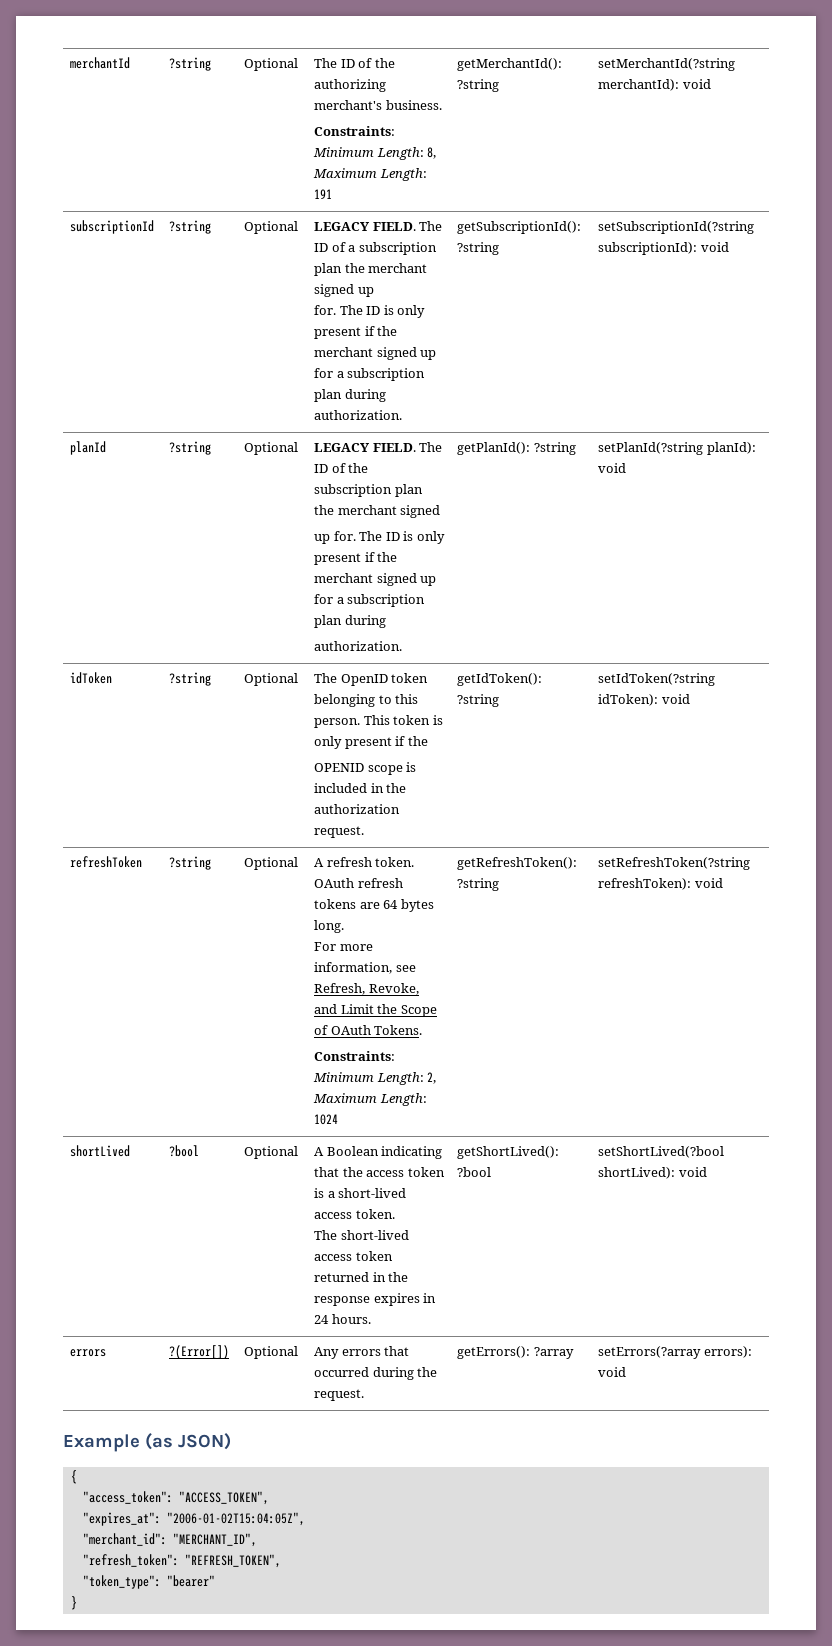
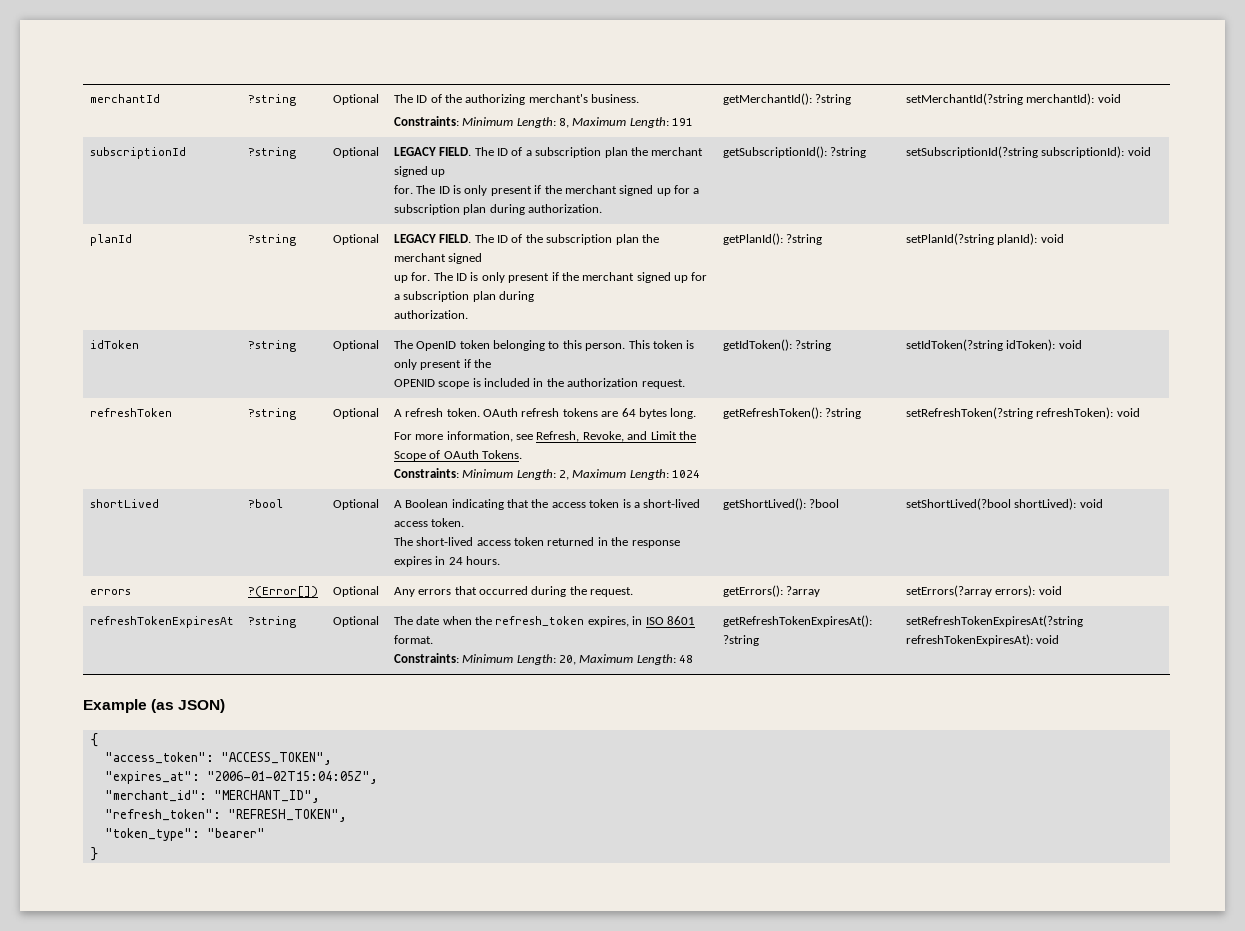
(627, 1372) none -> [89,616,234,628] [247,616,296,628] [332,616,379,627] [393,616,695,627] [393,635,433,644] [393,653,694,665] [722,615,872,627] [722,635,759,646] [905,615,1083,627] [905,634,1060,646] // refreshTokenExpiresAt | ?string | Optional | The date when the refresh_token expires, in ISO 8601 format. // Constraints: Minimum Length: 20, Maximum Length: 48 | getRefreshTokenExpiresAt(): ?string | setRefreshTokenExpiresAt(?string refreshTokenExpiresAt): void

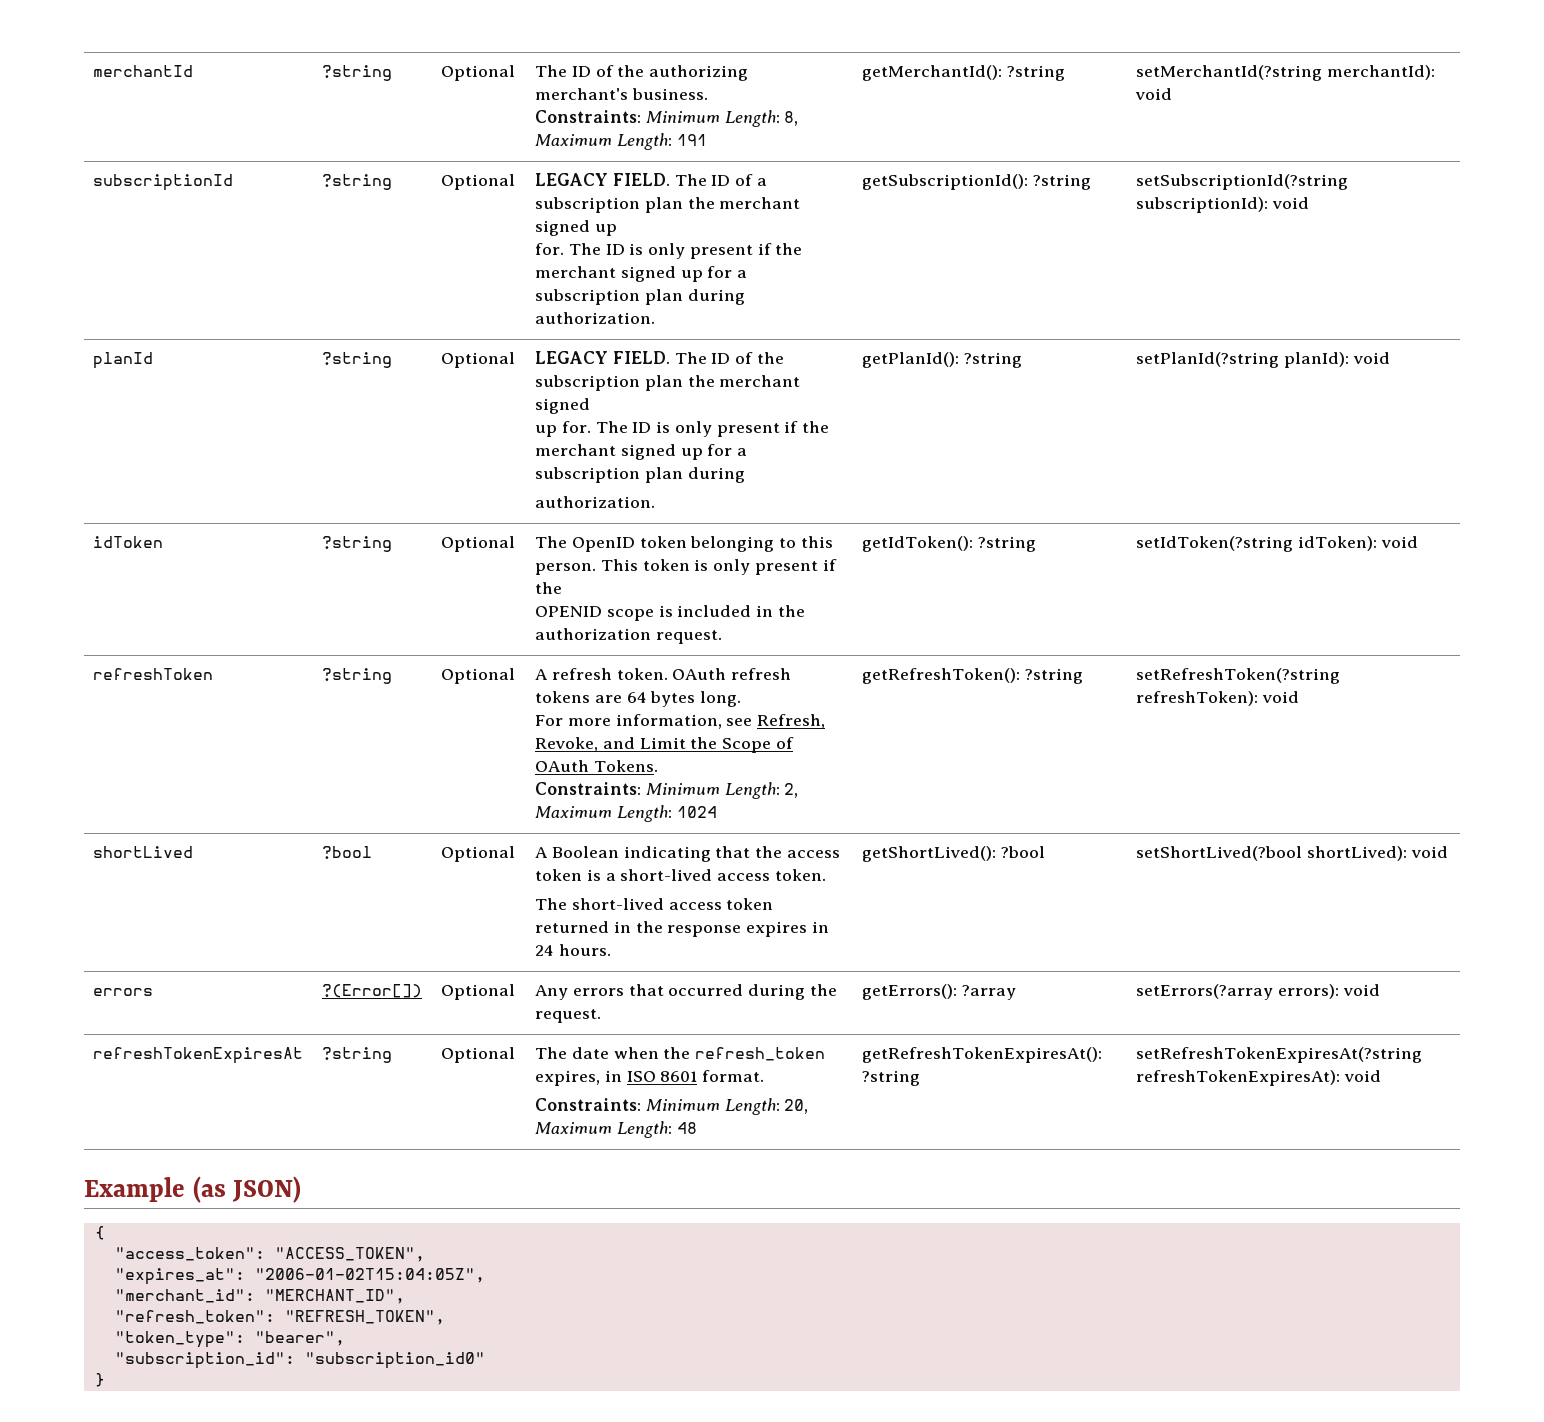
[207,828,266,838] "bearer" -> [254,1331,345,1346] [114,1352,485,1369] "bearer", // "subscription_id": "subscription_id0"

